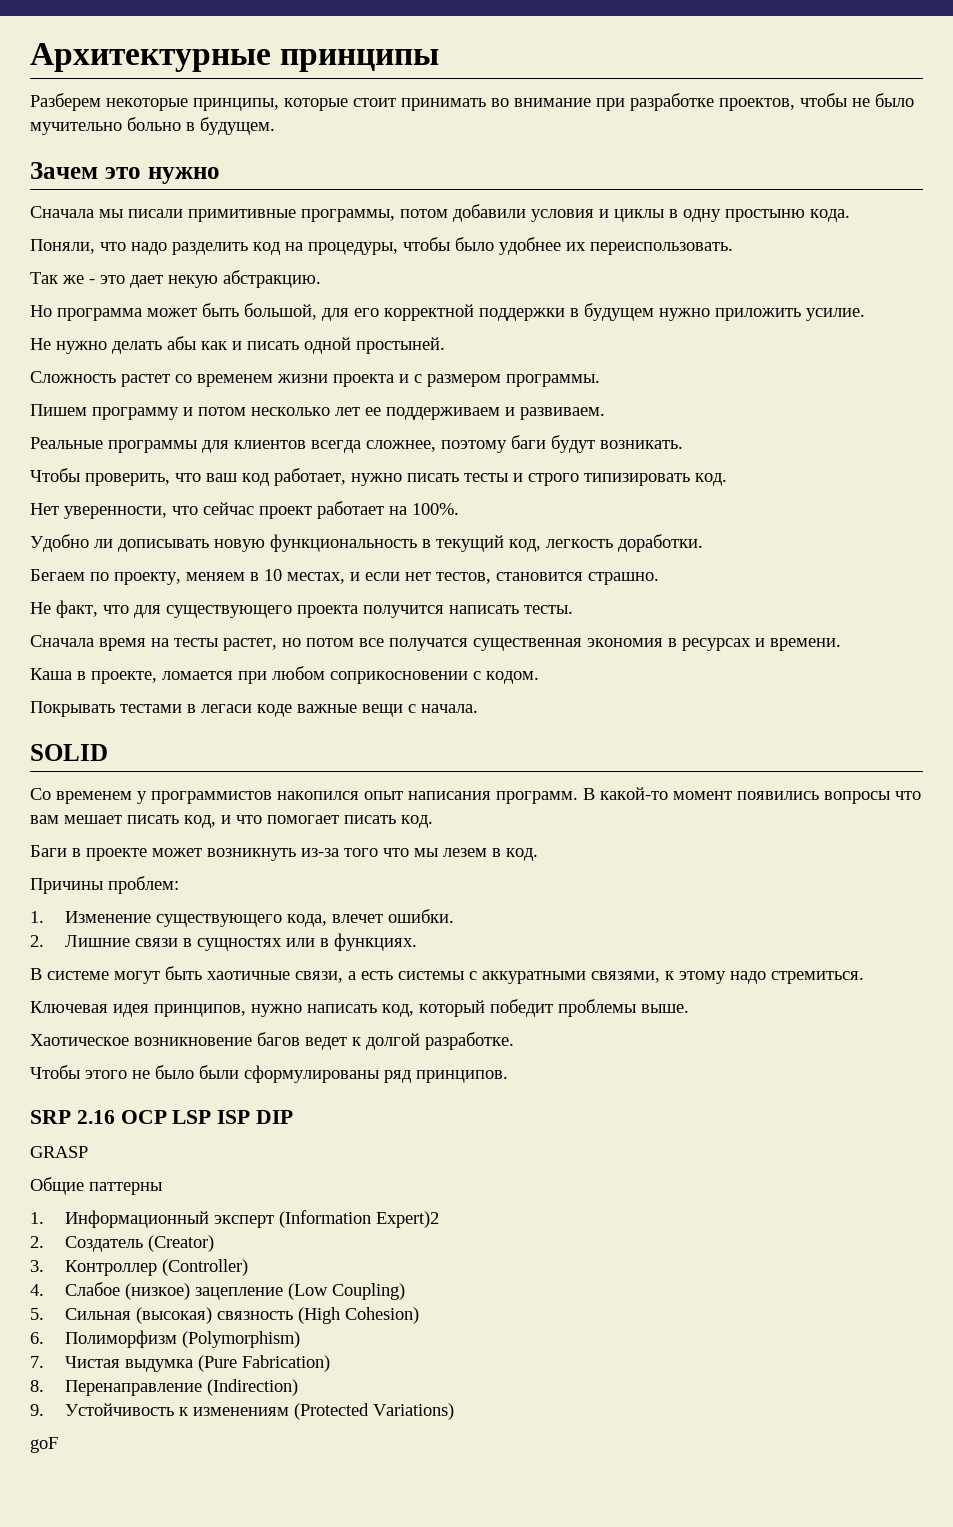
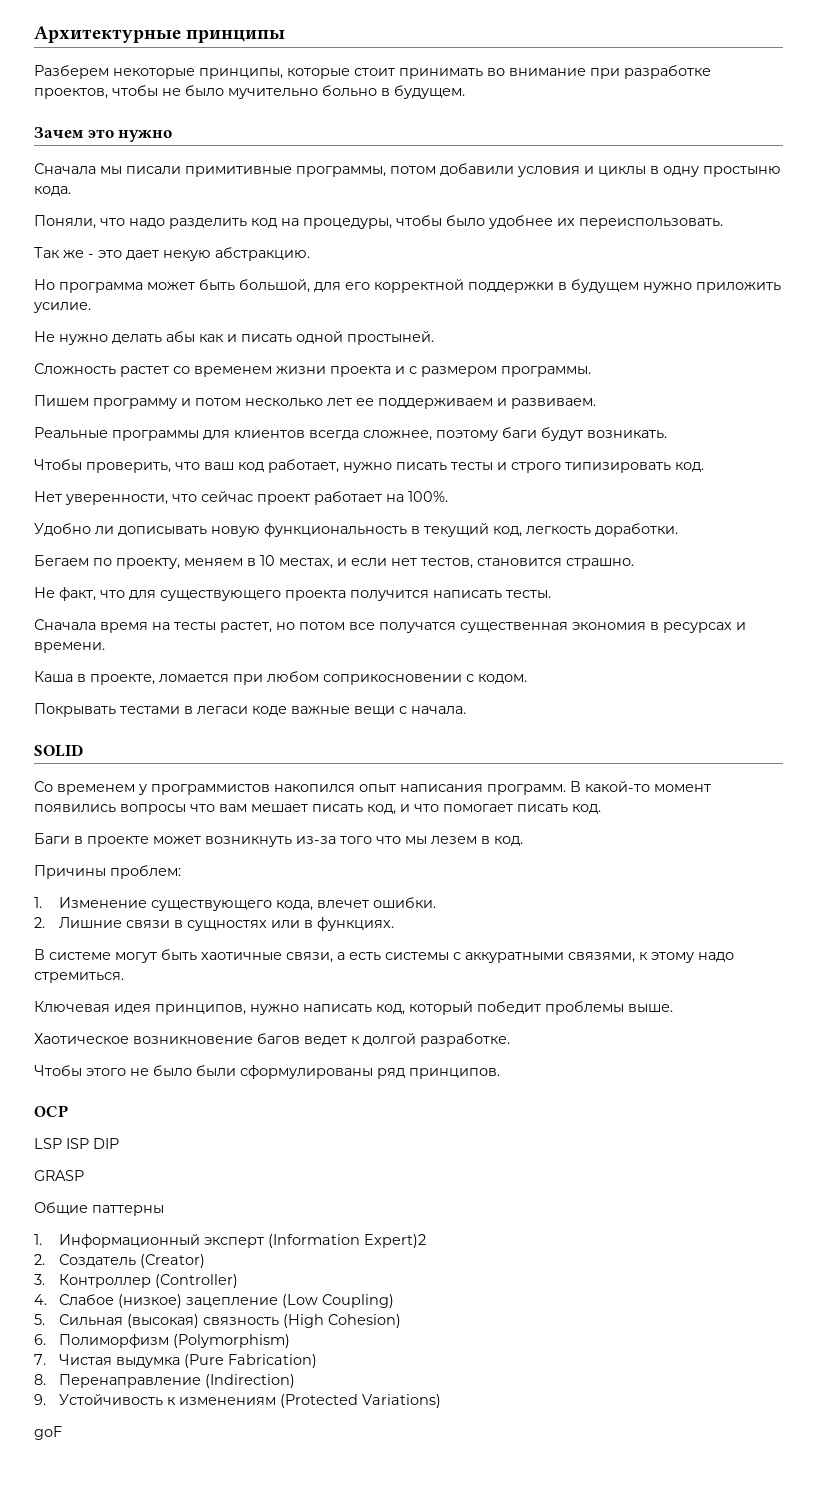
[30,1110,115,1124] SRP 2.16 -> (500, 1073) none
(167, 1117) none -> (68, 1111) //

